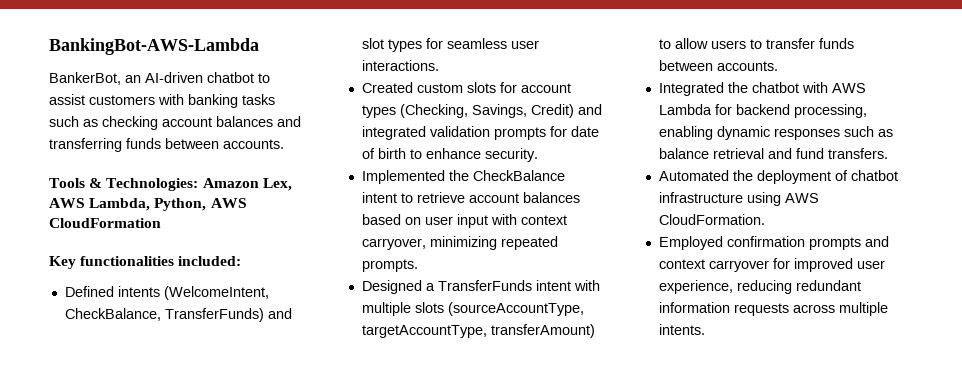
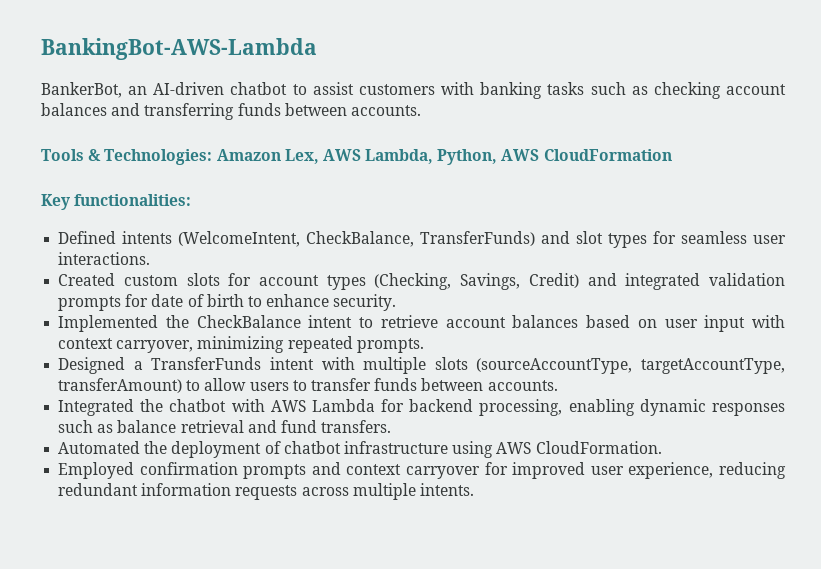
[80,256,242,266] functionalities included: -> [74,194,192,206] functionalities:

